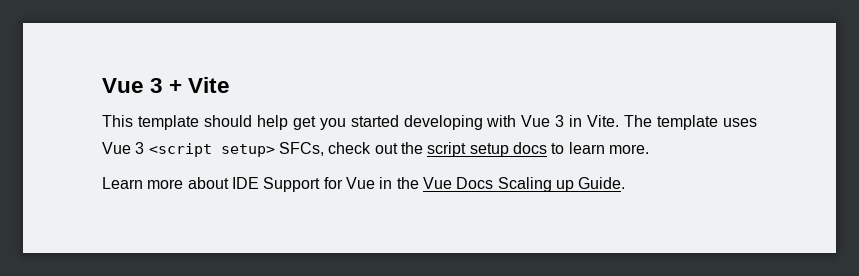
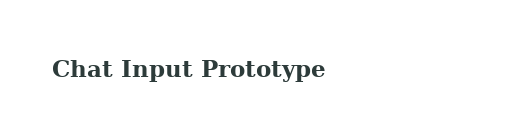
[102,77,231,93] [102,115,758,130] [102,142,649,157] [102,177,626,192] Vue 3 + Vite // This template should help get you started developing with Vue 3 in Vite. The template uses Vue 3 <script setup> SFCs, check out the script setup docs to learn more. // Learn more about IDE Support for Vue in the Vue Docs Scaling up Guide. -> [52,60,326,82] Chat Input Prototype

